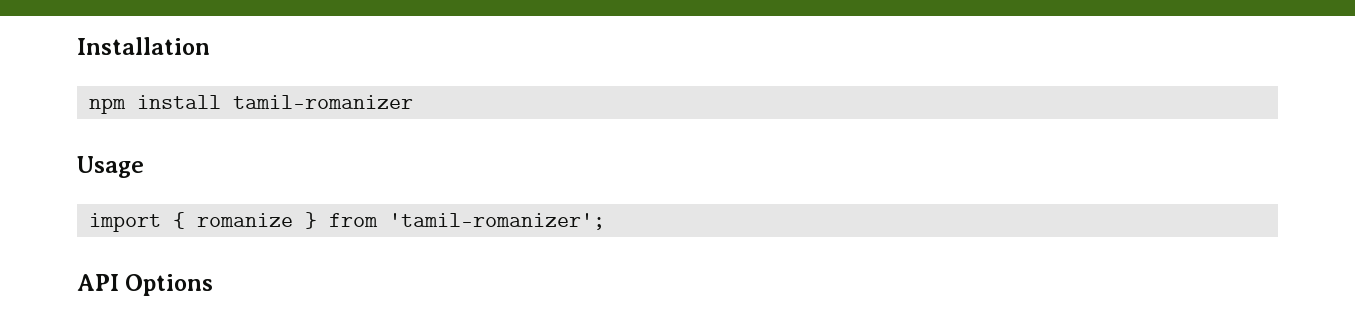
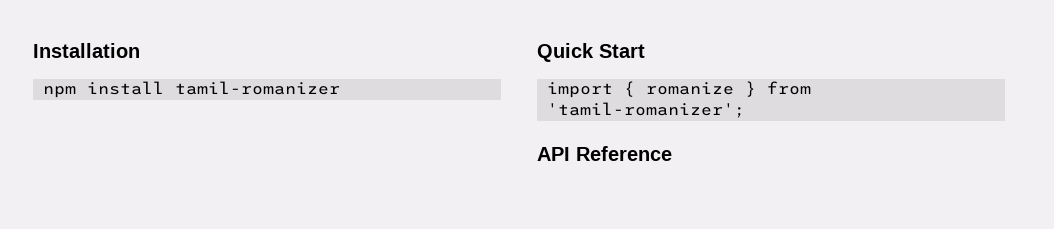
[77,156,144,178] Usage -> [537,43,645,62] Quick Start
[125,274,214,296] Options -> [576,146,672,161] Reference

